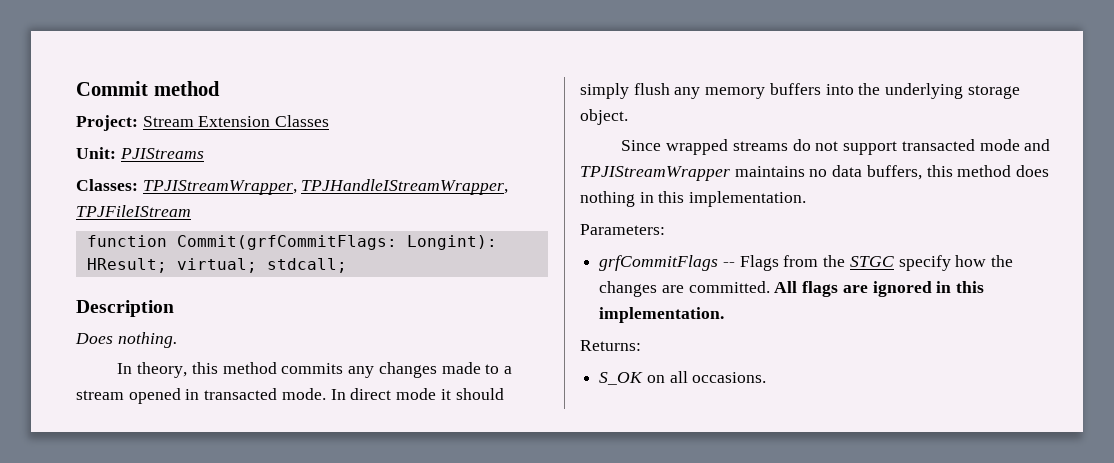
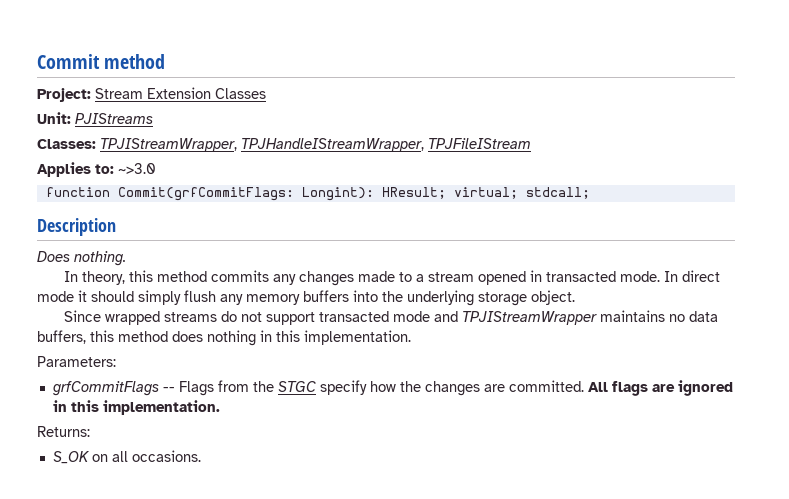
(191, 211) none -> [37,162,156,177] // Applies to: ~>3.0

